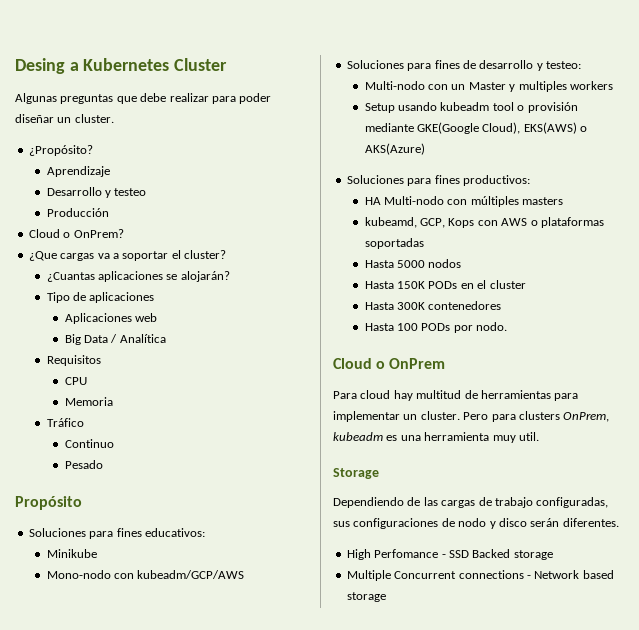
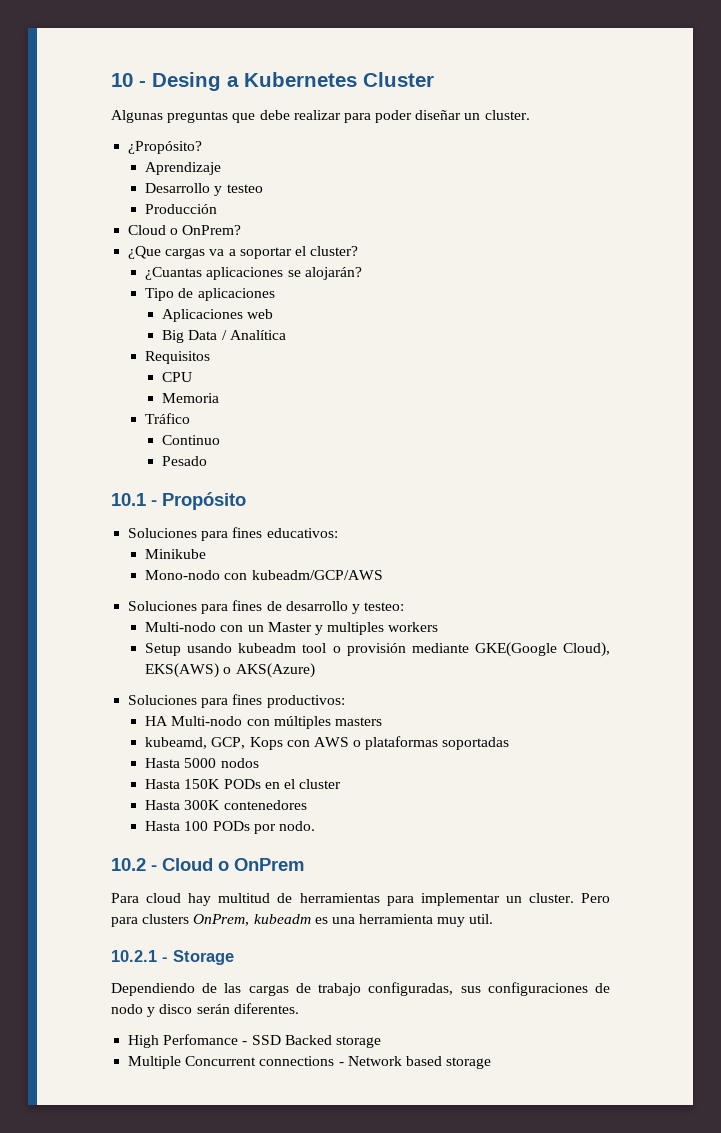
(15, 66) none -> [111,73,146,87] 10 -
(103, 464) none -> [111,493,157,506] 10.1 -
(508, 326) none -> [111,858,157,871] 10.2 -
(539, 436) none -> [111,950,168,962] 10.2.1 -

